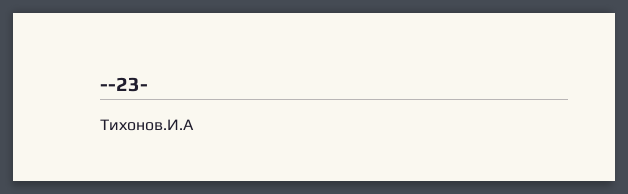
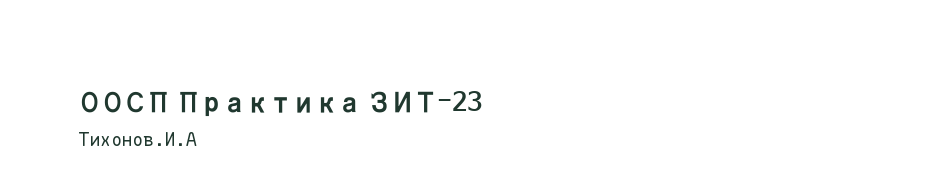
[100,77,148,92] --23- -> [78,91,482,117] ООСП Практика ЗИТ-23

